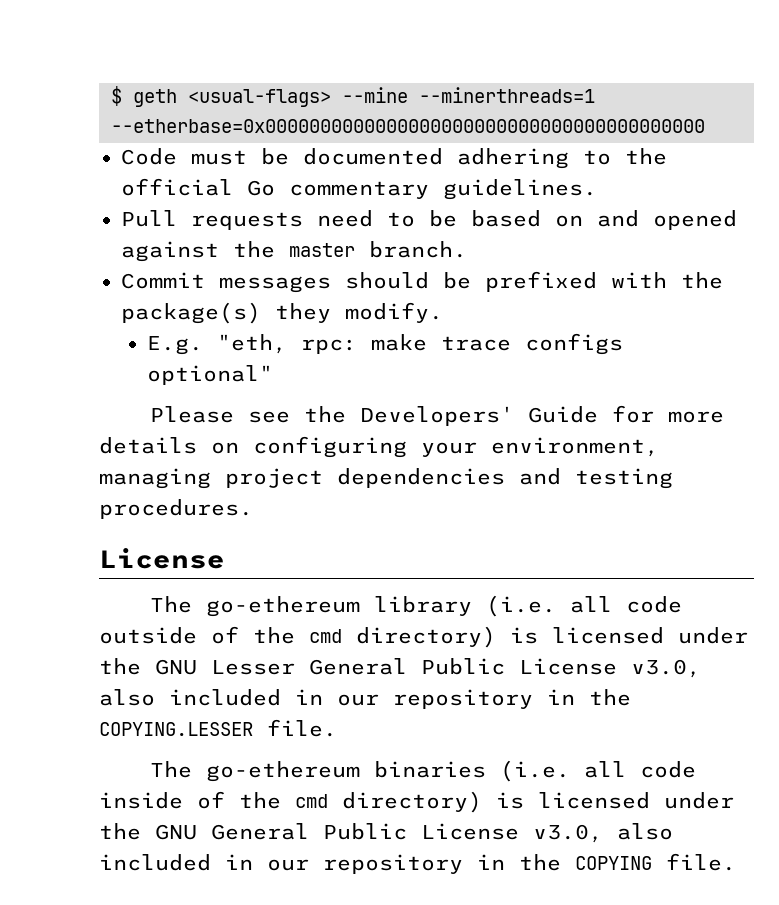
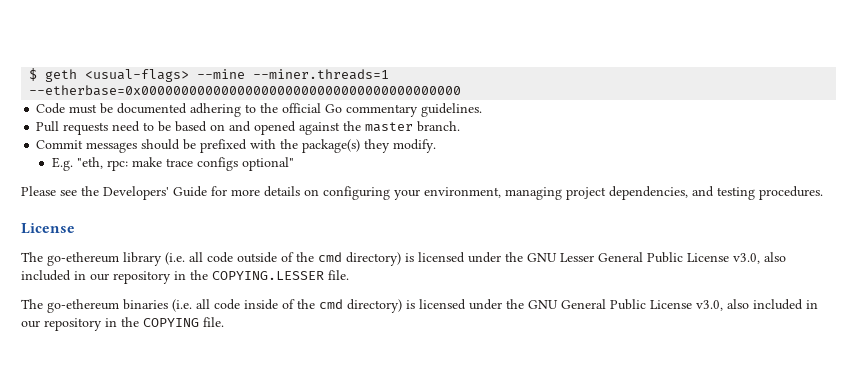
[419,87,595,103] --minerthreads=1 -> [253,69,390,80] --miner.threads=1
[337,468,505,488] dependencies -> [609,186,688,200] dependencies,

